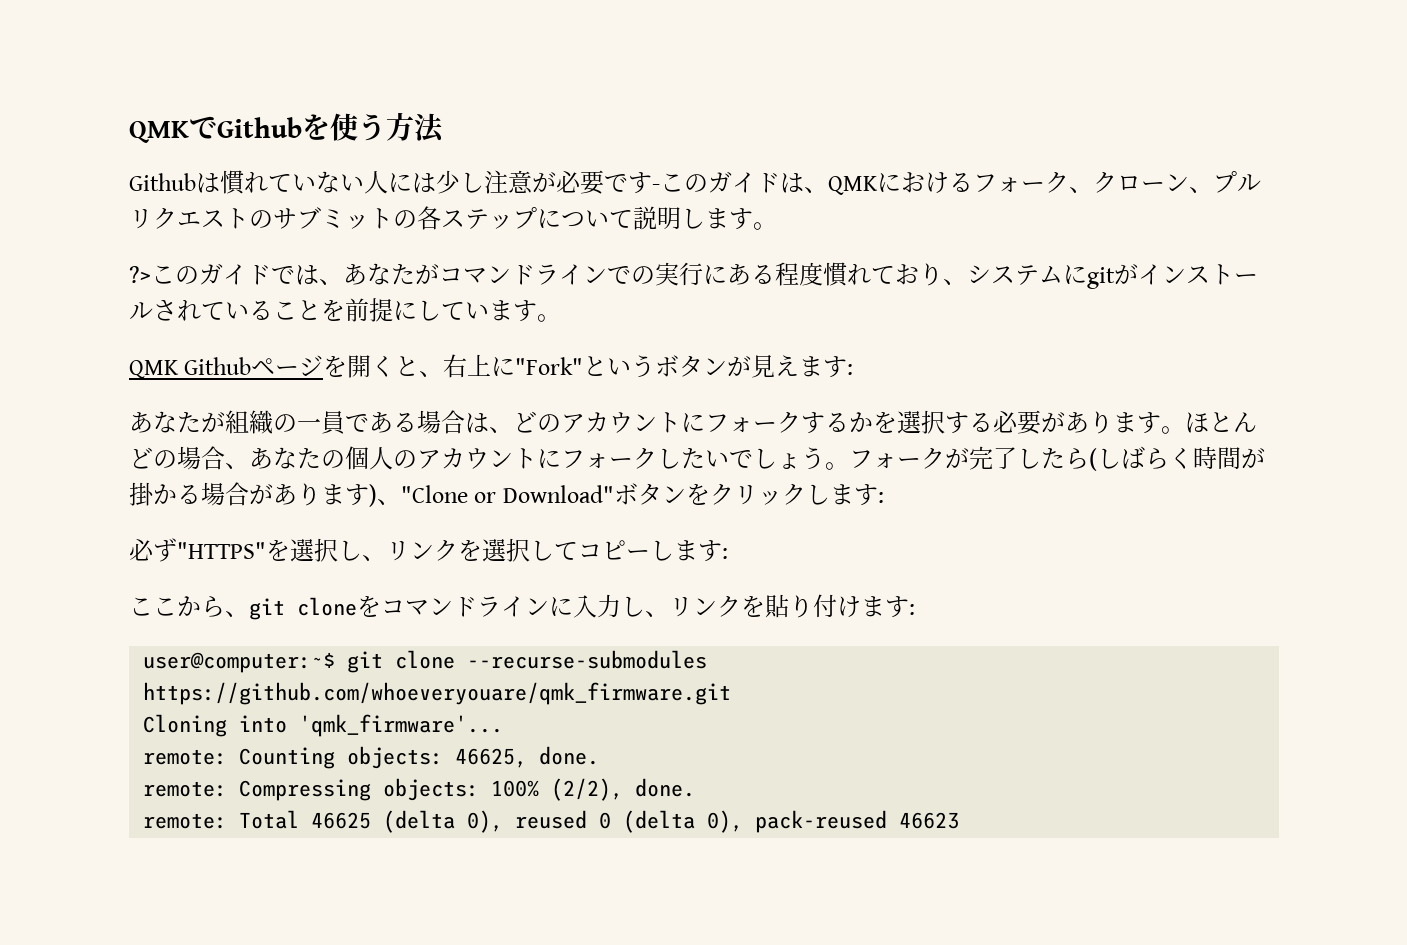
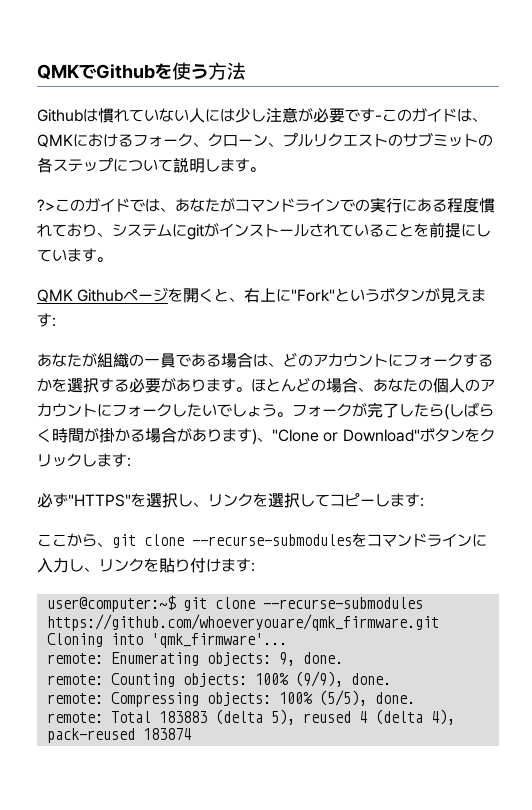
(357, 606) none -> [192,534,352,546] --recurse-submodules
(504, 725) none -> [46,652,343,666] // remote: Enumerating objects: 9, done.
[455,748,528,768] 46625, -> [254,671,343,687] 100% (9/9),
[551,778,624,801] (2/2), -> [318,690,367,706] (5/5),
[311,810,960,833] 46625 (delta 0), reused 0 (delta 0), pack-reused 46623 -> [158,709,455,725] [46,728,191,743] 183883 (delta 5), reused 4 (delta 4), pack-reused 183874

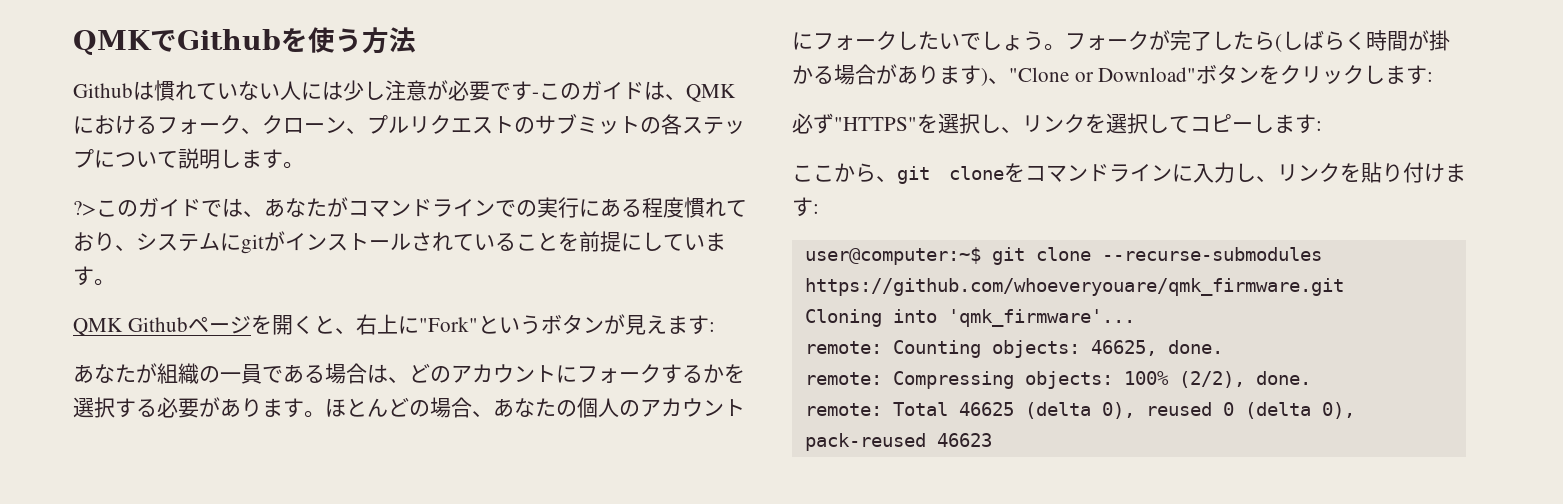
[192,534,352,546] --recurse-submodules -> (1004, 173) none
[46,652,343,666] // remote: Enumerating objects: 9, done. -> (1135, 318) none
[254,671,343,687] 100% (9/9), -> [1090,340,1157,356] 46625,
[318,690,367,706] (5/5), -> [1178,371,1245,388] (2/2),
[158,709,455,725] [46,728,191,743] 183883 (delta 5), reused 4 (delta 4), pack-reused 183874 -> [958,402,1355,419] [804,433,992,451] 46625 (delta 0), reused 0 (delta 0), pack-reused 46623

